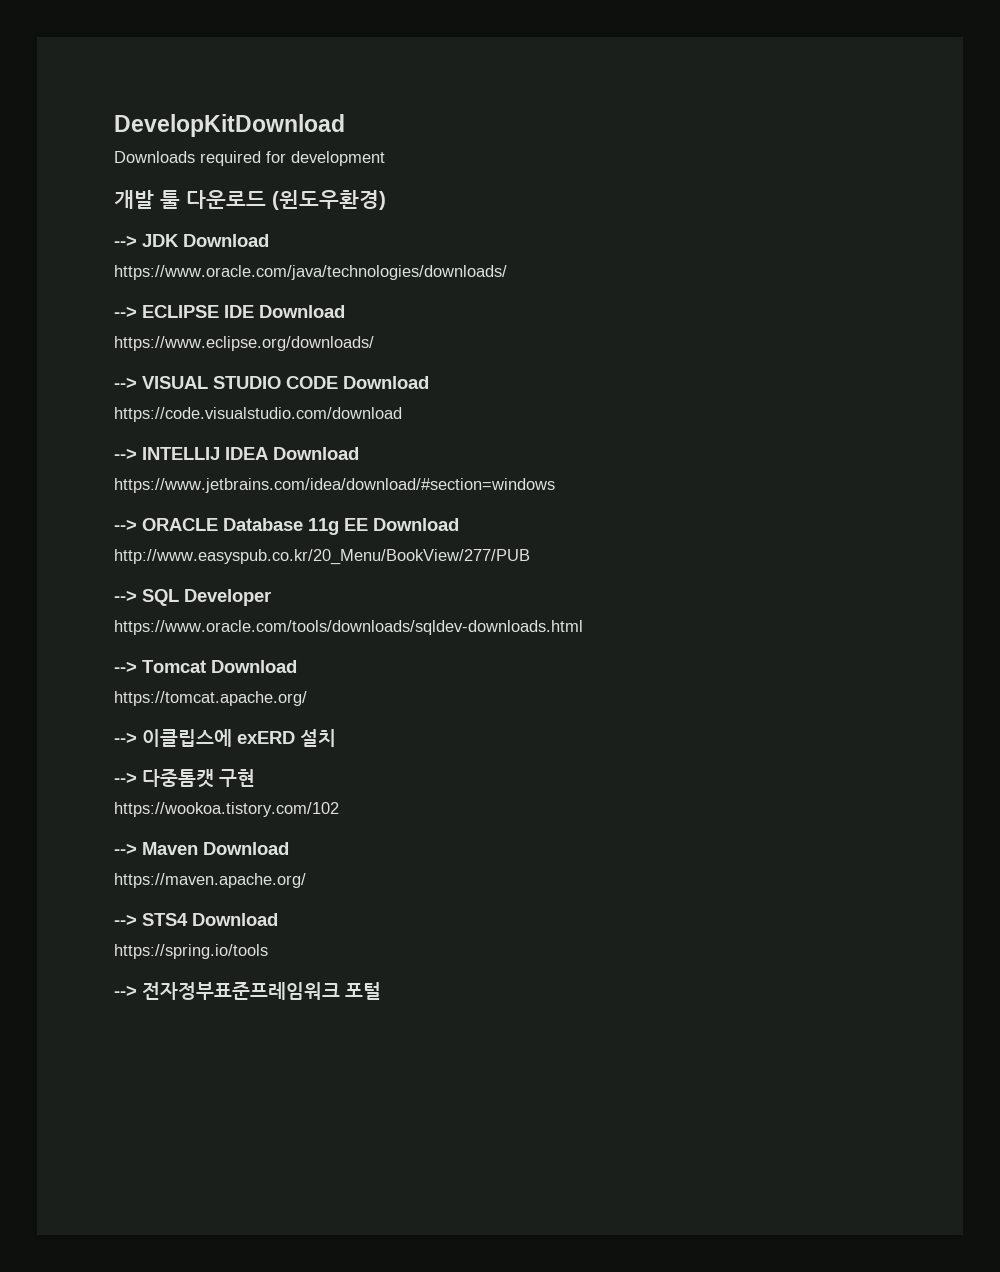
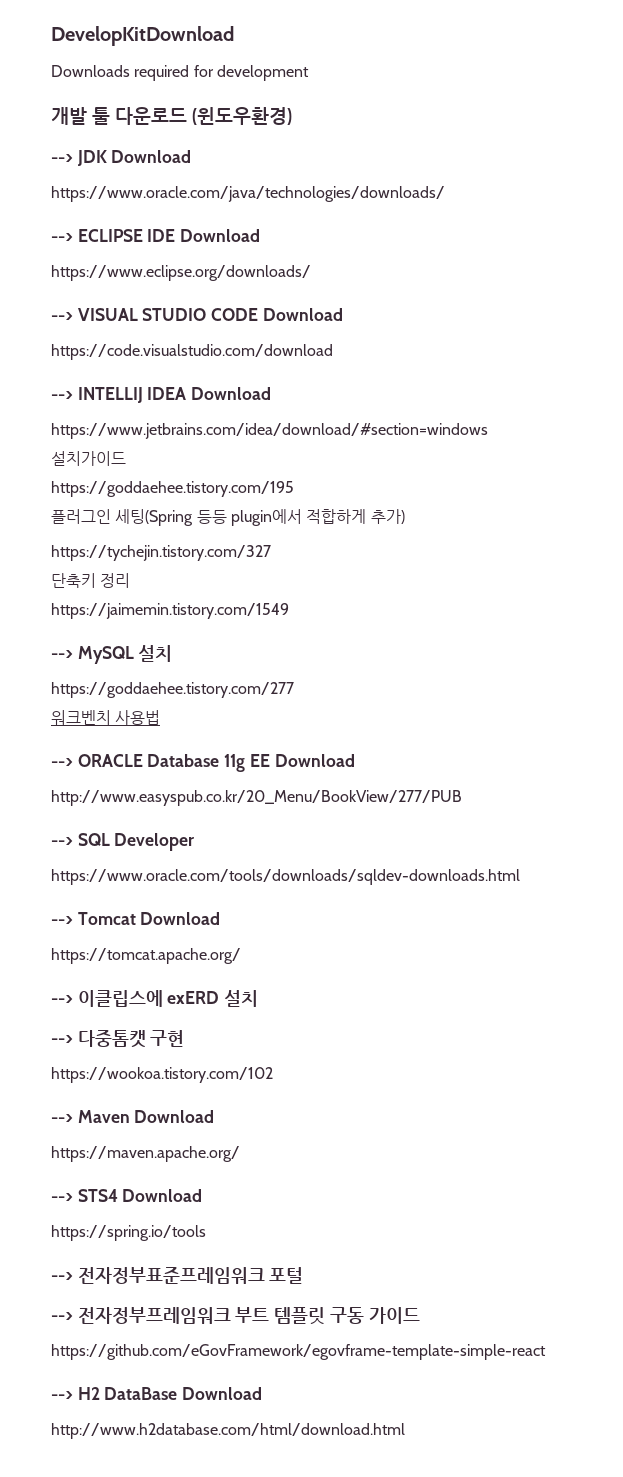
(555, 485) none -> [51,451,126,466] [51,481,294,497] [51,509,405,526] [51,545,271,561] [51,573,131,588] [51,603,289,619] [51,645,173,664] [51,682,294,698] [51,710,161,725] // 설치가이드 // https://goddaehee.tistory.com/195 // 플러그인 세팅(Spring 등등 plugin에서 적합하게 추가) // https://tychejin.tistory.com/327 // 단축키 정리 // https://jaimemin.tistory.com/1549 // --> MySQL 설치 // https://goddaehee.tistory.com/277 // 워크벤치 사용법
(381, 991) none -> [51,1307,420,1325] [51,1344,546,1360] [51,1387,263,1400] [51,1423,405,1439] // --> 전자정부프레임워크 부트 템플릿 구동 가이드 // https://github.com/eGovFramework/egovframe-template-simple-react // --> H2 DataBase Download // http://www.h2database.com/html/download.html

